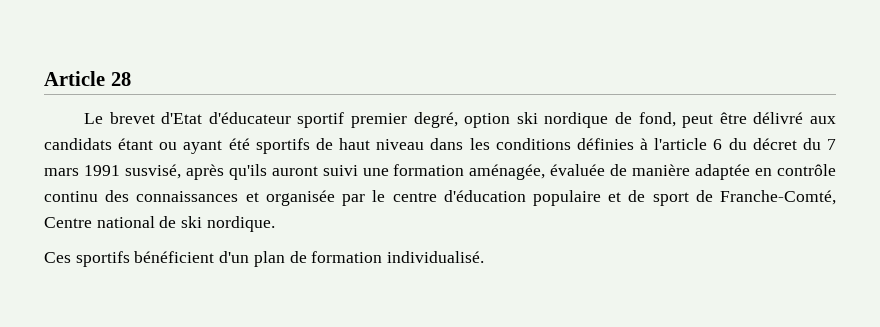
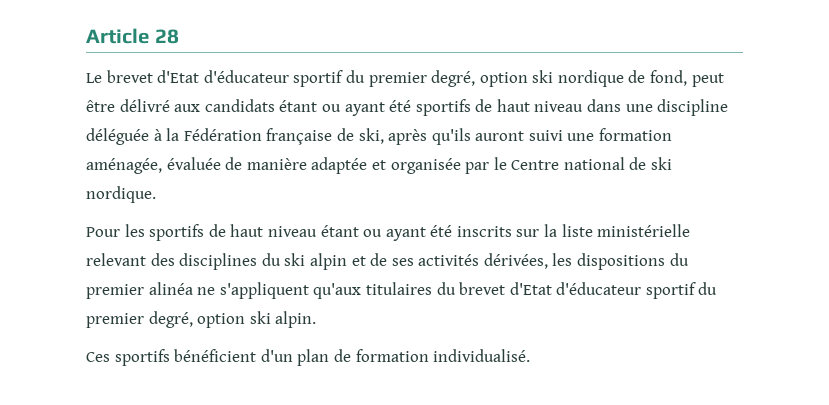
(345, 120) none -> [345,70,365,83] du
[469,138,836,150] [44,164,181,179] les conditions définies à l'article 6 du décret du 7 mars 1991 susvisé, -> [625,99,729,116] [86,128,384,145] une discipline déléguée à la Fédération française de ski,
[755,164,836,176] [44,190,836,206] en contrôle continu des connaissances et organisée par le centre d'éducation populaire et de sport de Franche-Comté, -> [371,157,507,174] et organisée par le
(275, 224) none -> [86,224,691,241] [86,253,689,270] [86,282,718,299] [86,311,317,328] // Pour les sportifs de haut niveau étant ou ayant été inscrits sur la liste ministérielle relevant des disciplines du ski alpin et de ses activités dérivées, les dispositions du premier alinéa ne s'appliquent qu'aux titulaires du brevet d'Etat d'éducateur sportif du premier degré, option ski alpin.

